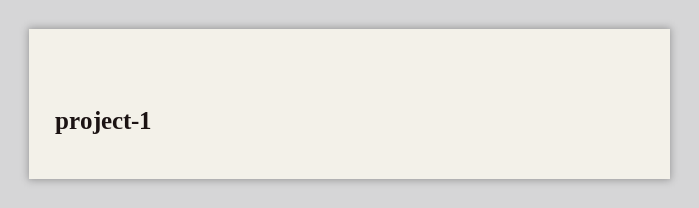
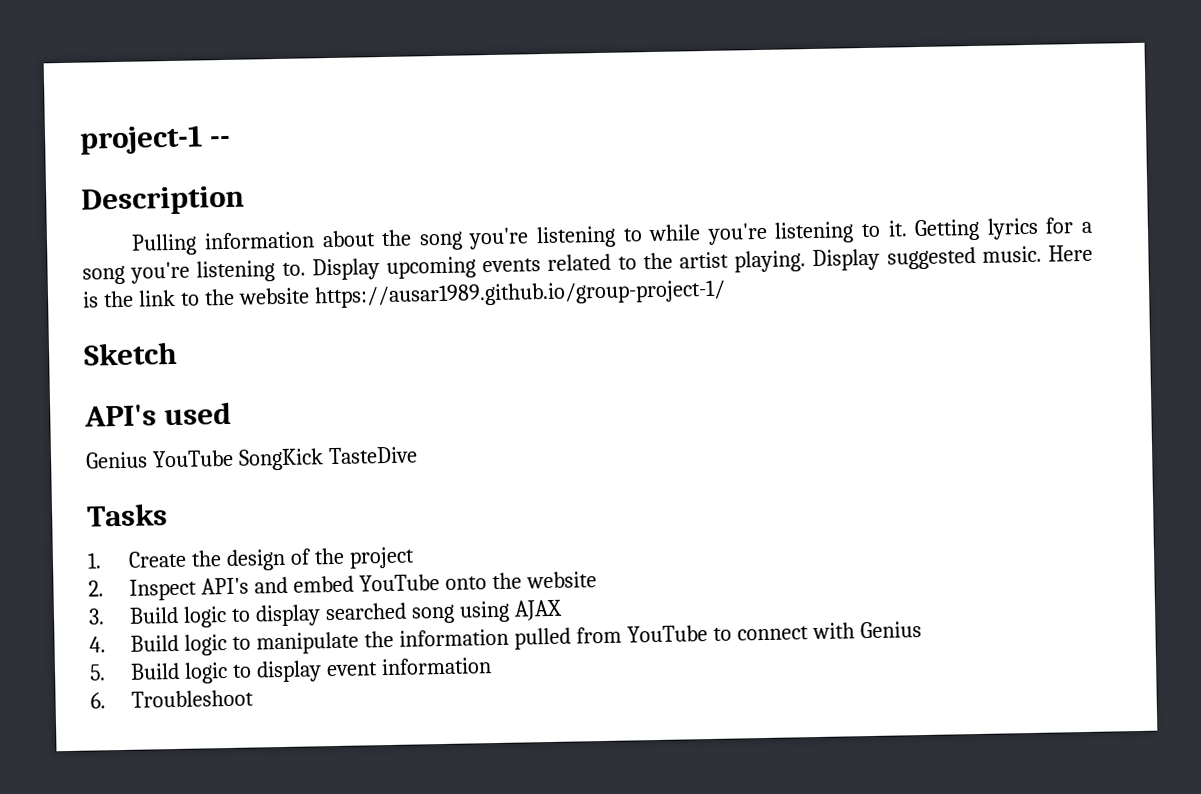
(152, 122) none -> [210,135,232,147] [81,185,245,216] [131,217,1093,256] [82,244,1094,285] [82,279,726,309] [83,341,178,366] [84,401,233,427] [85,446,418,471] [86,503,168,527] [87,546,415,572] [88,571,597,601] [88,599,563,628] [89,621,922,656] [89,657,492,684] [90,689,255,709] -- // Description // Pulling information about the song you're listening to while you're listening to it. Getting lyrics for a song you're listening to. Display upcoming events related to the artist playing. Display suggested music. Here is the link to the website https://ausar1989.github.io/group-project-1/ // Sketch // API's used // Genius YouTube SongKick TasteDive // Tasks // 1. Create the design of the project // 2. Inspect API's and embed YouTube onto the website // 3. Build logic to display searched song using AJAX // 4. Build logic to manipulate the information pulled from YouTube to connect with Genius // 5. Build logic to display event information // 6. Troubleshoot

